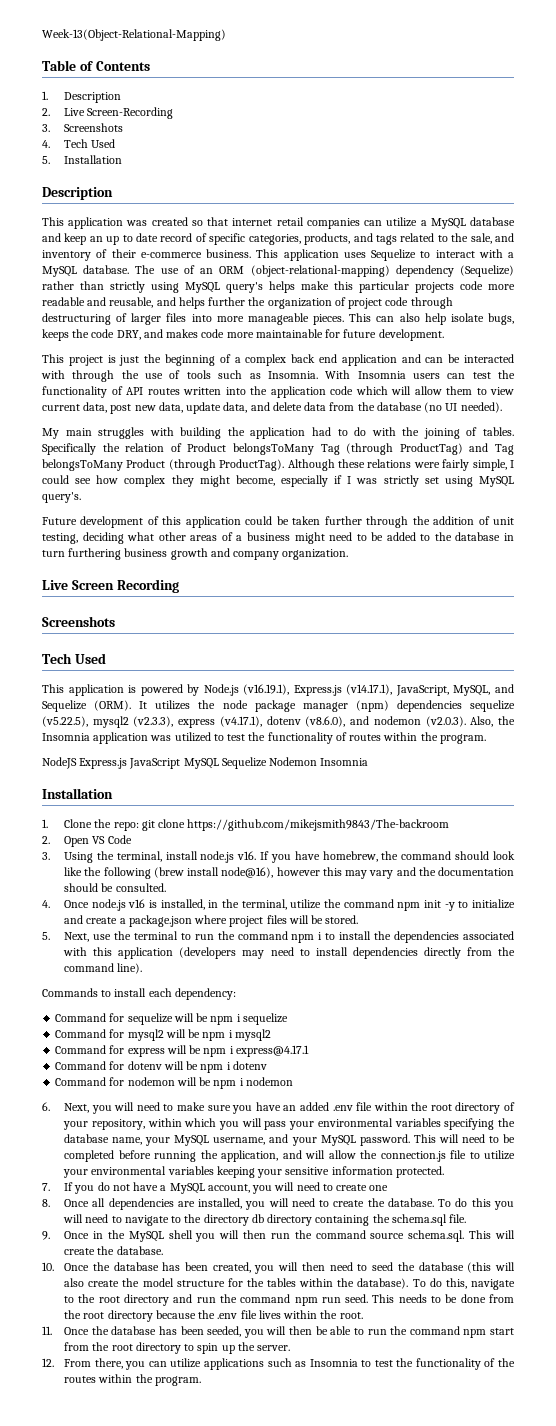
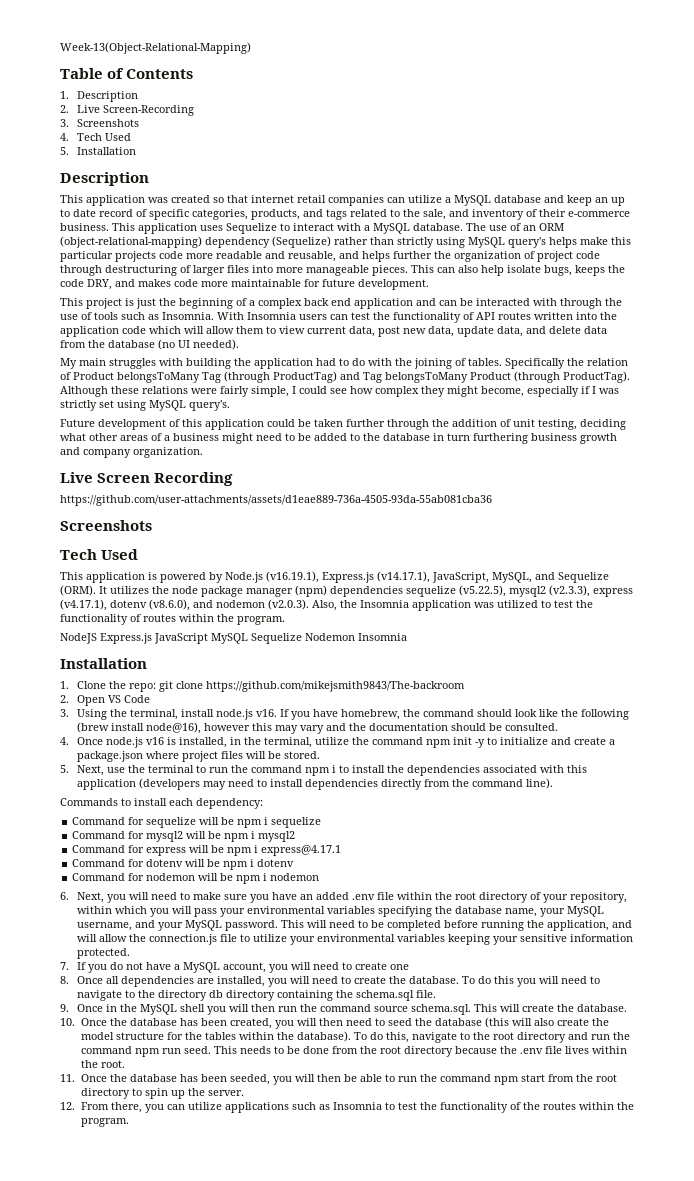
(179, 586) none -> [60,495,492,506] // https://github.com/user-attachments/assets/d1eae889-736a-4505-93da-55ab081cba36

